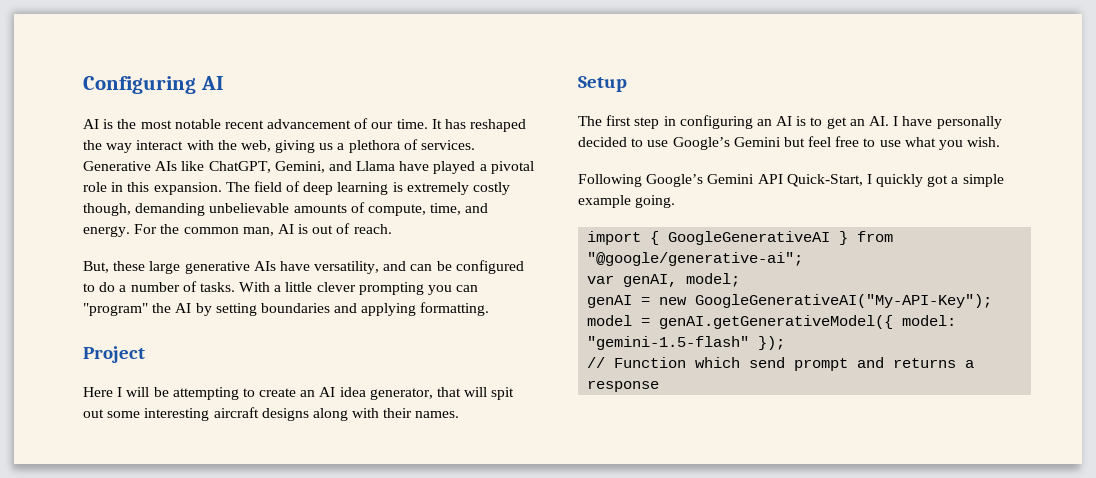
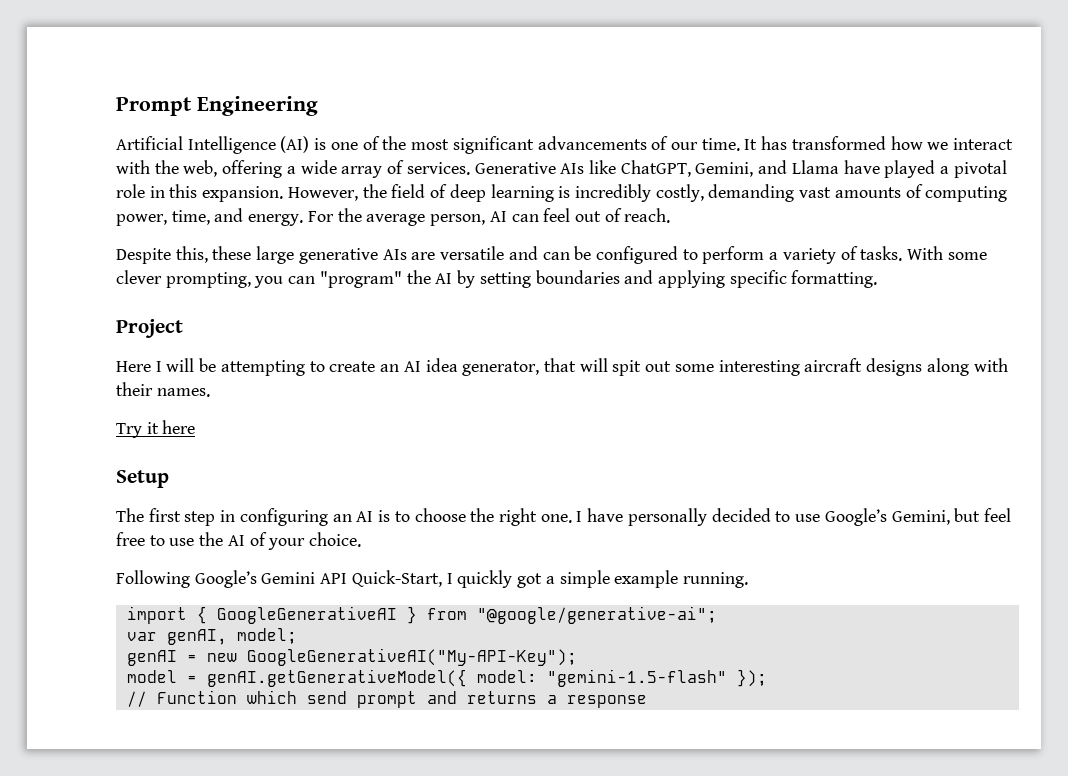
[83,76,224,94] [83,119,352,129] Configuring AI // AI is the most notable recent advancement -> [116,96,318,116] [116,136,647,154] Prompt Engineering // Artificial Intelligence (AI) is one of the most significant advancements
[470,119,527,132] [83,140,133,153] reshaped the way -> [791,136,949,150] transformed how we
[275,140,400,153] giving us a plethora -> [222,160,383,178] offering a wide array
[225,182,250,192] The -> [287,184,387,201] However, the
[406,182,511,195] [83,202,426,216] extremely costly though, demanding unbelievable amounts of compute, -> [574,184,1008,202] [116,214,167,226] incredibly costly, demanding vast amounts of computing power,
[183,224,309,236] common man, AI is -> [366,208,571,226] average person, AI can feel
[83,261,109,273] But, -> [116,246,208,264] Despite this,
[279,261,380,274] have versatility, -> [411,246,505,260] are versatile
[99,281,424,295] do a number of tasks. With a little clever prompting -> [702,246,987,264] [116,270,251,288] perform a variety of tasks. With some clever prompting,
(417, 309) none -> [729,270,787,288] specific
(460, 414) none -> [116,420,196,438] // Try it here
[826,116,890,129] get an AI. -> [414,508,572,526] choose the right one.
[733,137,781,147] Gemini -> [891,510,950,525] Gemini,
[904,137,1001,150] what you wish. -> [199,532,362,550] the AI of your choice.
[635,195,676,208] going. -> [682,572,748,588] running.

